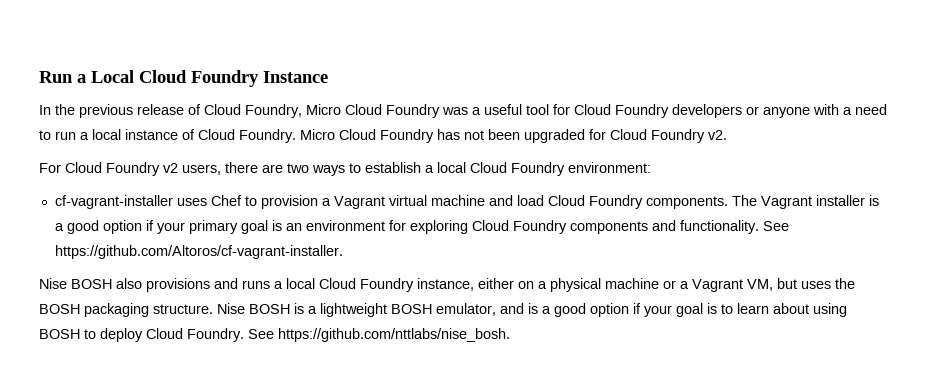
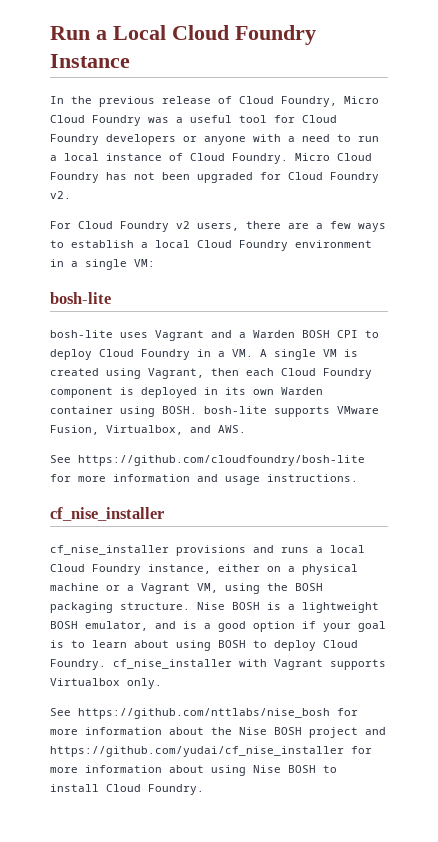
[287,163,309,173] two -> [316,221,351,229] a few
[568,162,651,173] [54,195,879,209] [54,220,789,234] [54,245,343,259] [39,278,142,289] environment: // cf-vagrant-installer uses Chef to provision a Vagrant virtual machine and load Cloud Foundry components. The Vagrant installer is a good option if your primary goal is an environment for exploring Cloud Foundry components and functionality. See https://github.com/Altoros/cf-vagrant-installer. // Nise BOSH also -> [295,240,372,248] [50,259,155,270] [50,292,111,304] [50,330,379,341] [50,349,358,360] [50,368,372,379] [50,387,323,398] [50,406,379,417] [50,425,246,435] [50,455,365,466] [50,474,358,485] [50,507,164,521] [50,545,169,555] environment in a single VM: // bosh-lite // bosh-lite uses Vagrant and a Warden BOSH CPI to deploy Cloud Foundry in a VM. A single VM is created using Vagrant, then each Cloud Foundry component is deployed in its own Warden container using BOSH. bosh-lite supports VMware Fusion, Virtualbox, and AWS. // See https://github.com/cloudfoundry/bosh-lite for more information and usage instructions. // cf_nise_installer // cf_nise_installer
[777,278,831,289] but uses -> [225,583,260,594] using
[248,328,510,342] See https://github.com/nttlabs/nise_bosh. -> [113,659,386,670] [50,678,162,689] [50,708,358,719] [50,727,386,738] [50,746,372,757] [50,765,337,776] [50,784,204,795] cf_nise_installer with Vagrant supports Virtualbox only. // See https://github.com/nttlabs/nise_bosh for more information about the Nise BOSH project and https://github.com/yudai/cf_nise_installer for more information about using Nise BOSH to install Cloud Foundry.

